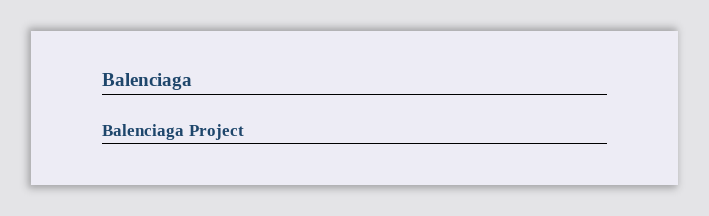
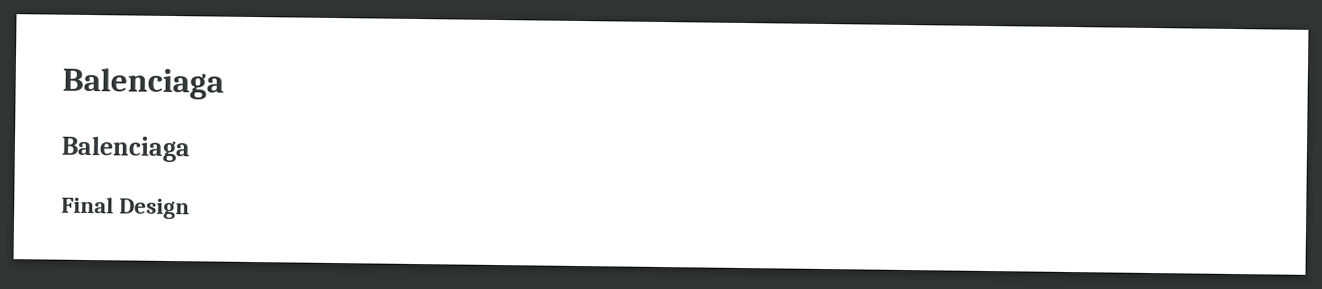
[188,124,244,140] Project -> [61,196,191,220] // Final Design

